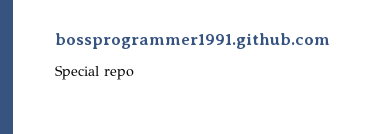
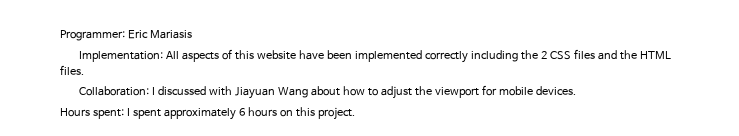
[55,33,330,49] [55,65,134,80] bossprogrammer1991.github.com // Special repo -> [60,30,192,41] [79,49,671,63] [60,65,84,75] [79,85,576,99] [60,107,355,120] Programmer: Eric Mariasis // Implementation: All aspects of this website have been implemented correctly including the 2 CSS files and the HTML files. // Collaboration: I discussed with Jiayuan Wang about how to adjust the viewport for mobile devices. // Hours spent: I spent approximately 6 hours on this project.

